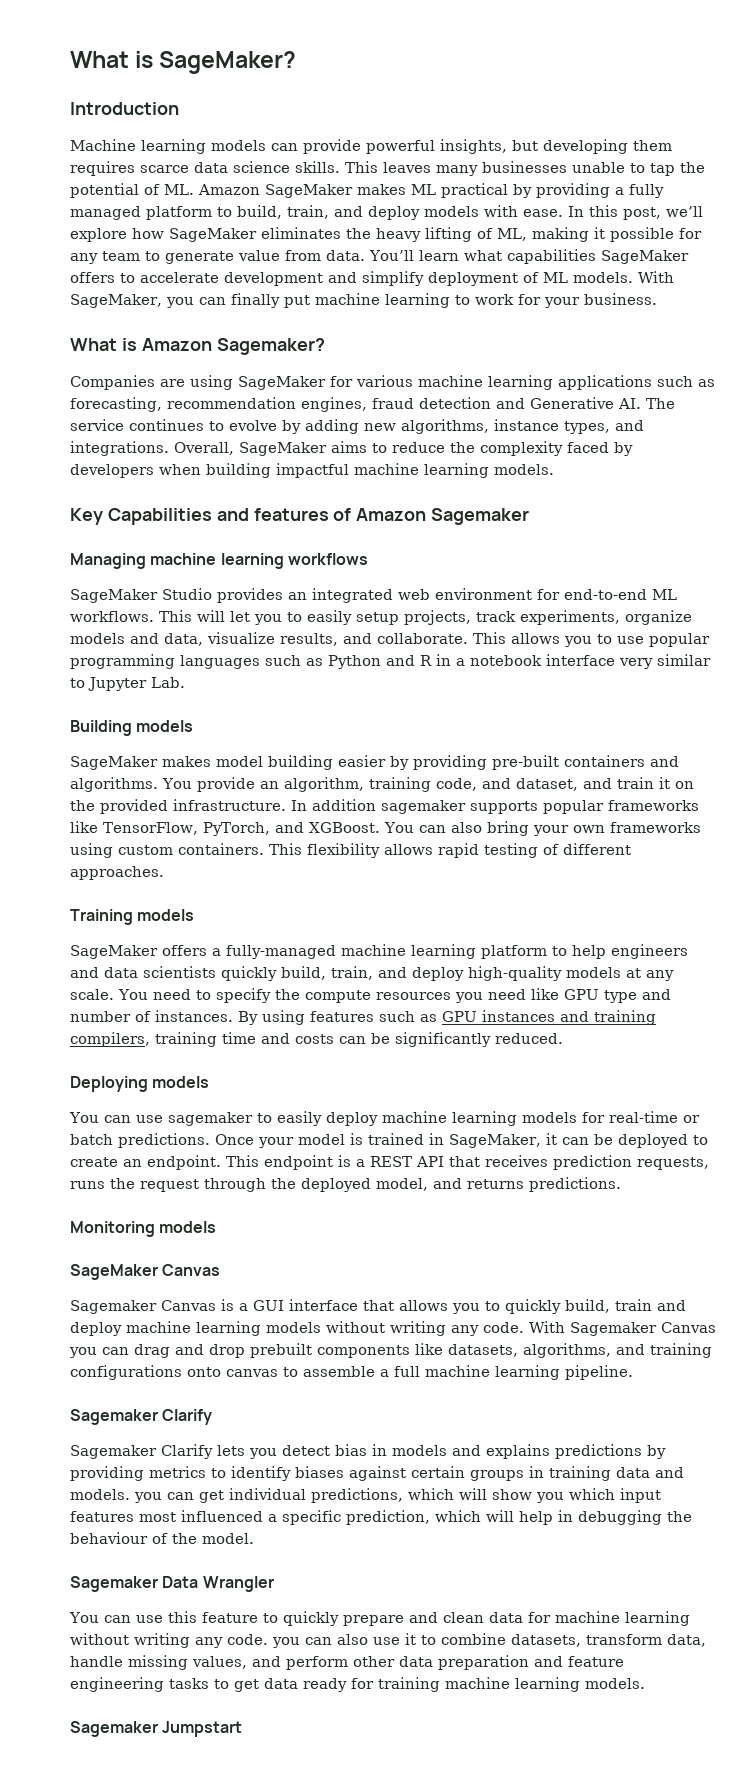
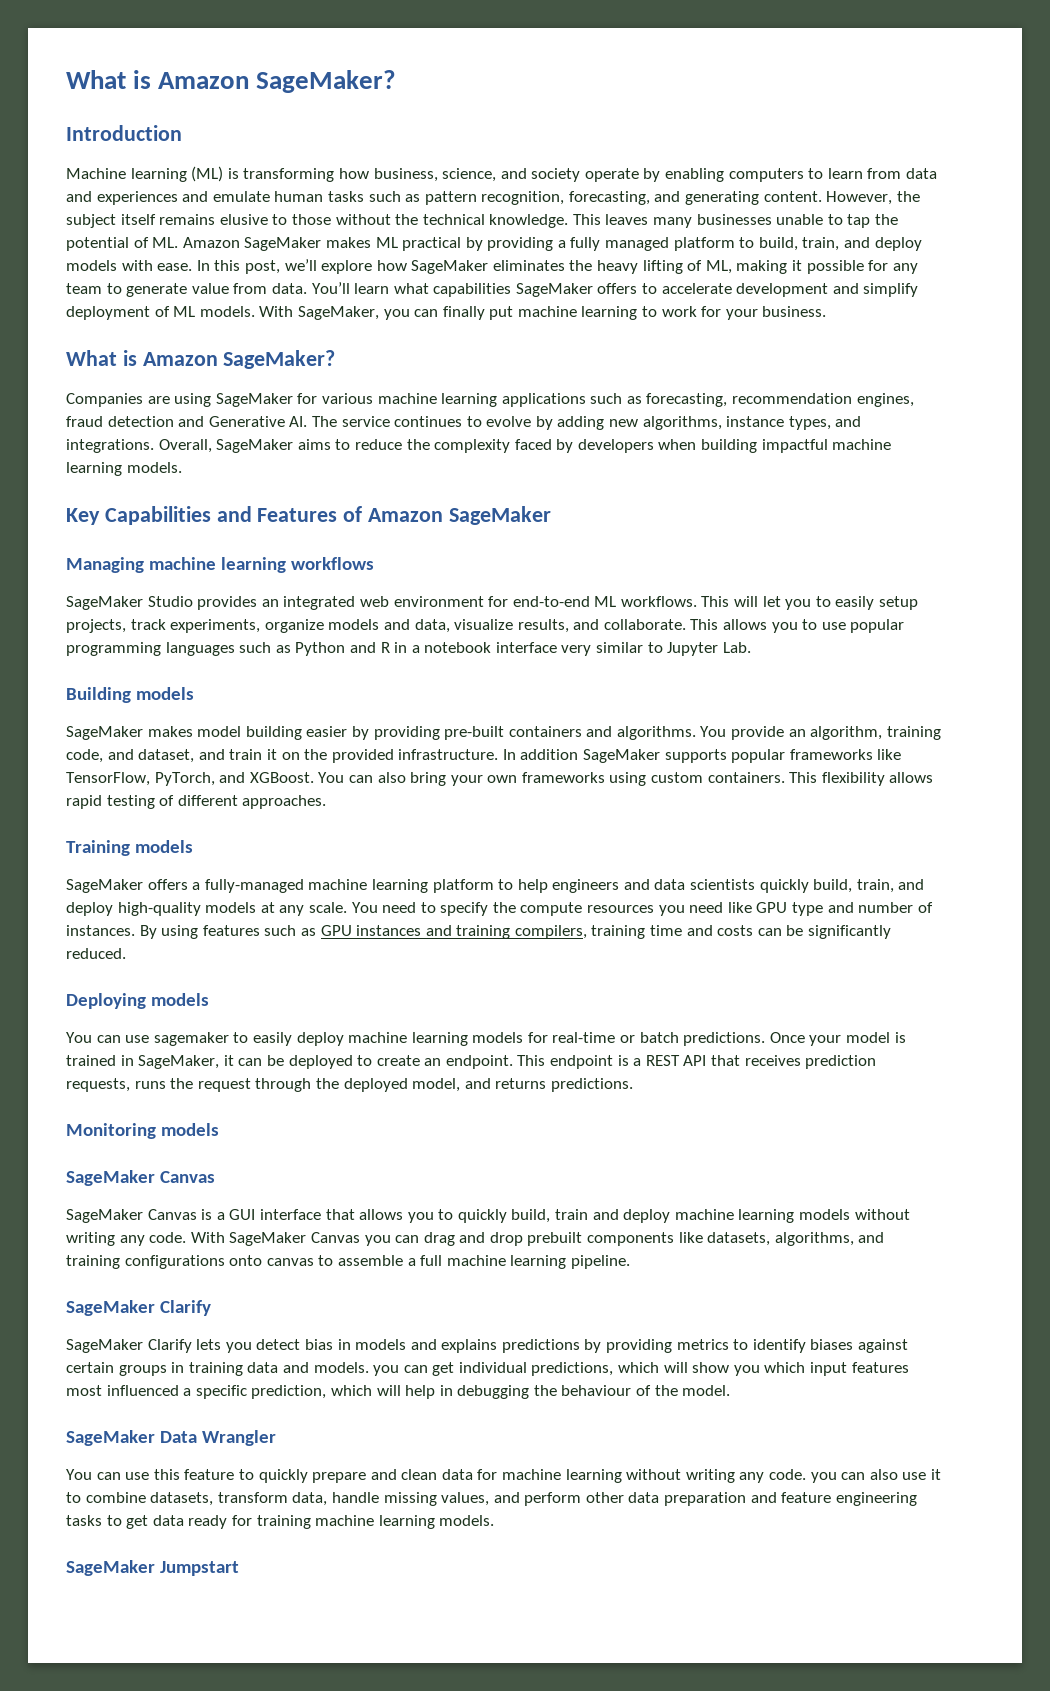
[70,51,154,68] What is -> [66,70,250,89] What is Amazon
[211,139,672,154] [70,161,340,176] models can provide powerful insights, but developing them requires scarce data science skills. -> [191,166,938,182] [66,191,920,205] [66,214,569,228] (ML) is transforming how business, science, and society operate by enabling computers to learn from data and experiences and emulate human tasks such as pattern recognition, forecasting, and generating content. However, the subject itself remains elusive to those without the technical knowledge.
[216,338,325,355] Sagemaker? -> [223,350,336,369] SageMaker?
[253,508,329,521] features -> [257,508,338,522] Features
[431,508,530,525] Sagemaker -> [448,506,551,525] SageMaker
[381,800,466,814] sagemaker -> [583,749,661,763] SageMaker
[70,1300,157,1314] Sagemaker -> [66,1209,143,1223] SageMaker
[570,1322,657,1336] Sagemaker -> [229,1232,307,1246] SageMaker
[70,1409,158,1425] Sagemaker -> [66,1300,155,1316] SageMaker
[70,1445,157,1459] Sagemaker -> [66,1339,143,1353] SageMaker
[70,1576,158,1592] Sagemaker -> [66,1430,155,1446] SageMaker
[70,1721,158,1737] Sagemaker -> [66,1560,155,1576] SageMaker

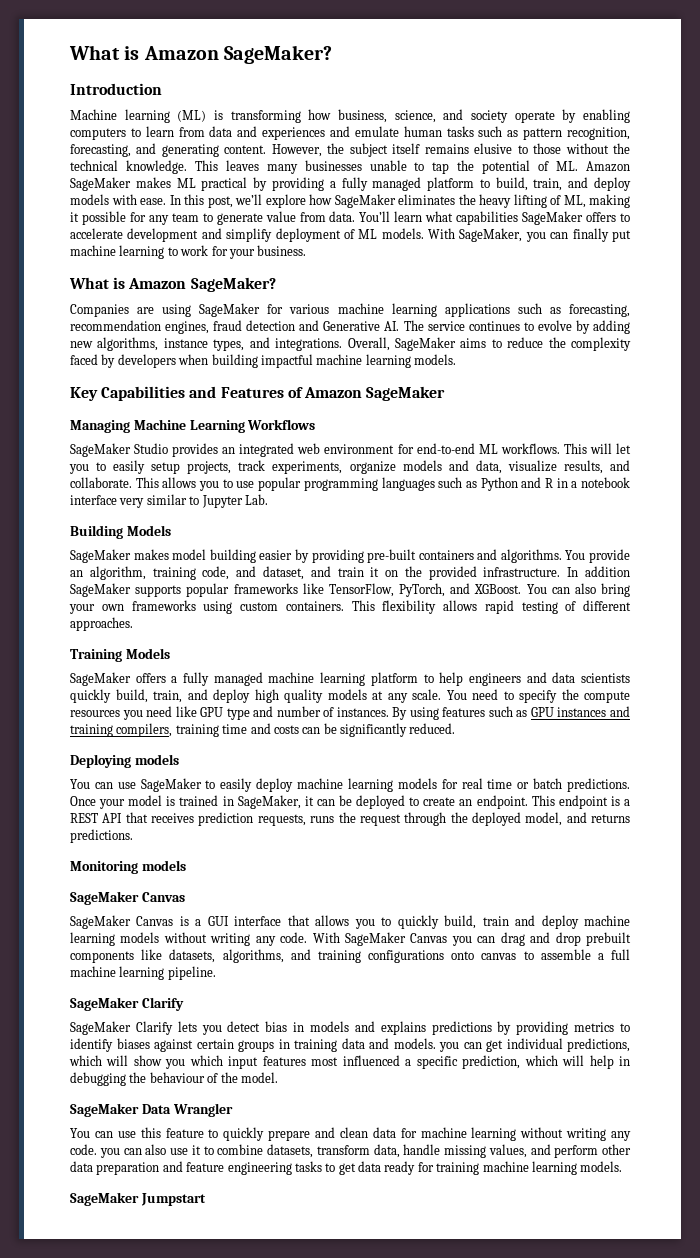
[149,557,375,573] machine learning workflows -> [133,419,316,433] Machine Learning Workflows
[136,687,195,700] models -> [126,525,171,536] Models
[135,840,194,853] models -> [125,648,170,659] Models
[204,879,304,893] fully-managed -> [183,672,263,686] fully managed
[117,902,201,916] high-quality -> [254,689,323,703] high quality
[153,1032,229,1046] sagemaker -> [140,778,202,792] SageMaker
[552,1032,616,1043] real-time -> [461,778,513,789] real time

